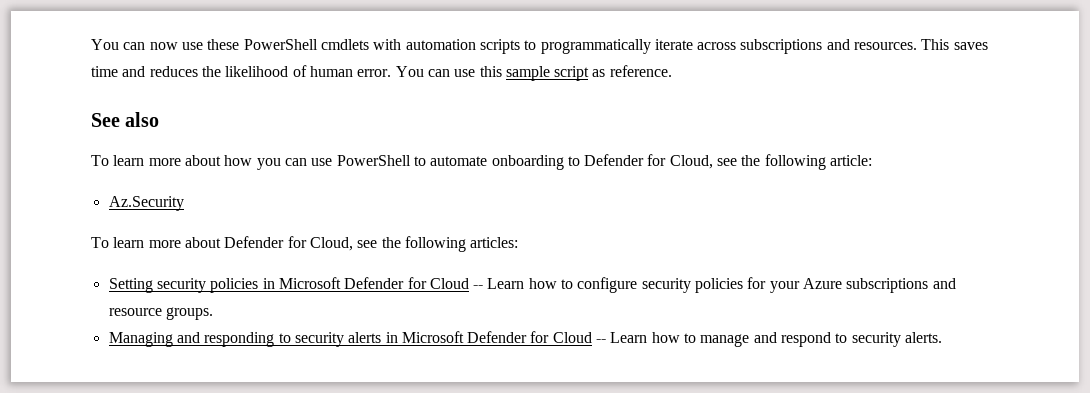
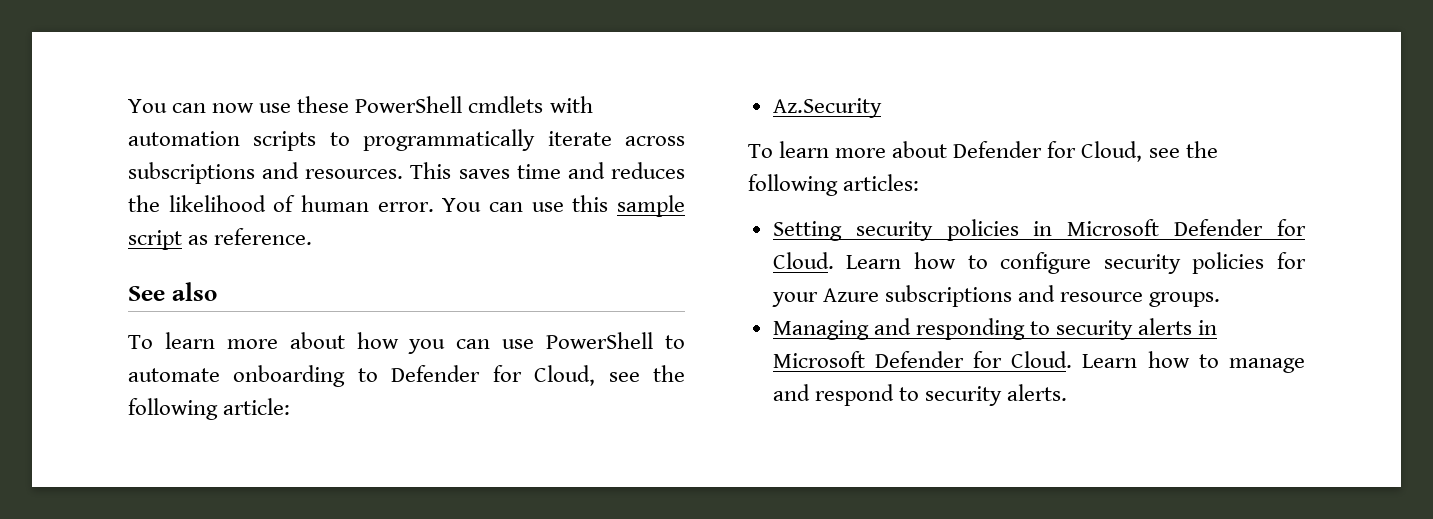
[429,278,484,289] Cloud -- -> [772,252,834,269] Cloud.
[552,332,607,343] Cloud -- -> [1011,351,1073,368] Cloud.

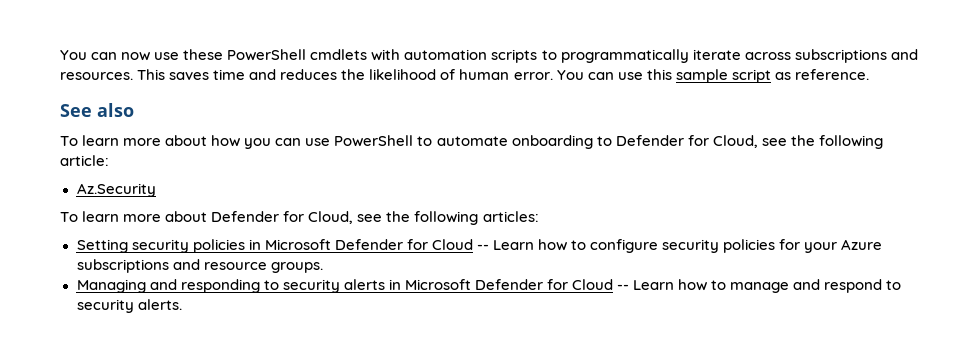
[772,252,834,269] Cloud. -> [431,239,489,250] Cloud --
[1011,351,1073,368] Cloud. -> [572,279,630,290] Cloud --

